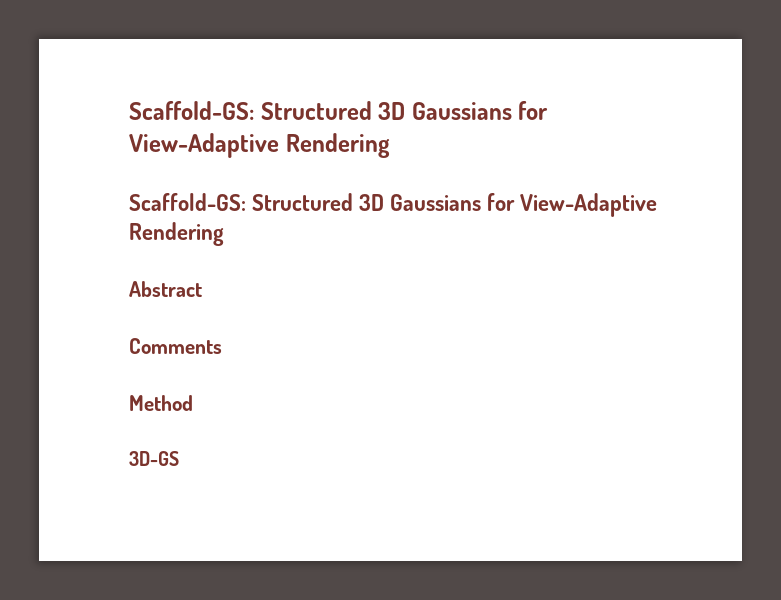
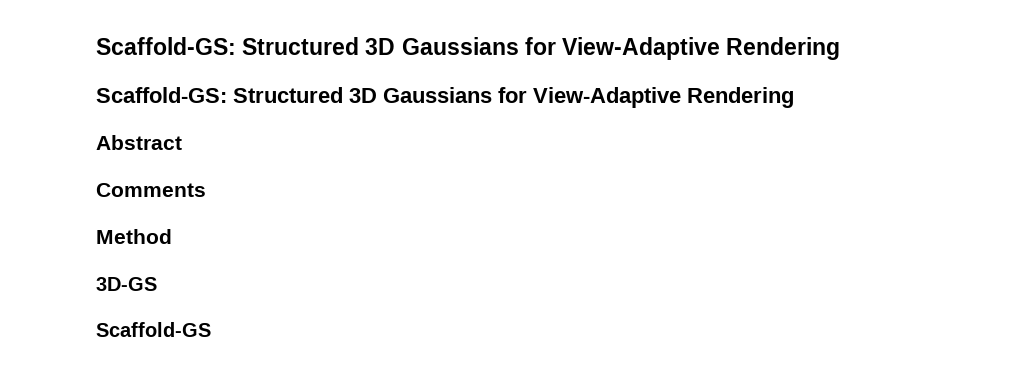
(179, 458) none -> [96,322,211,337] // Scaffold-GS

